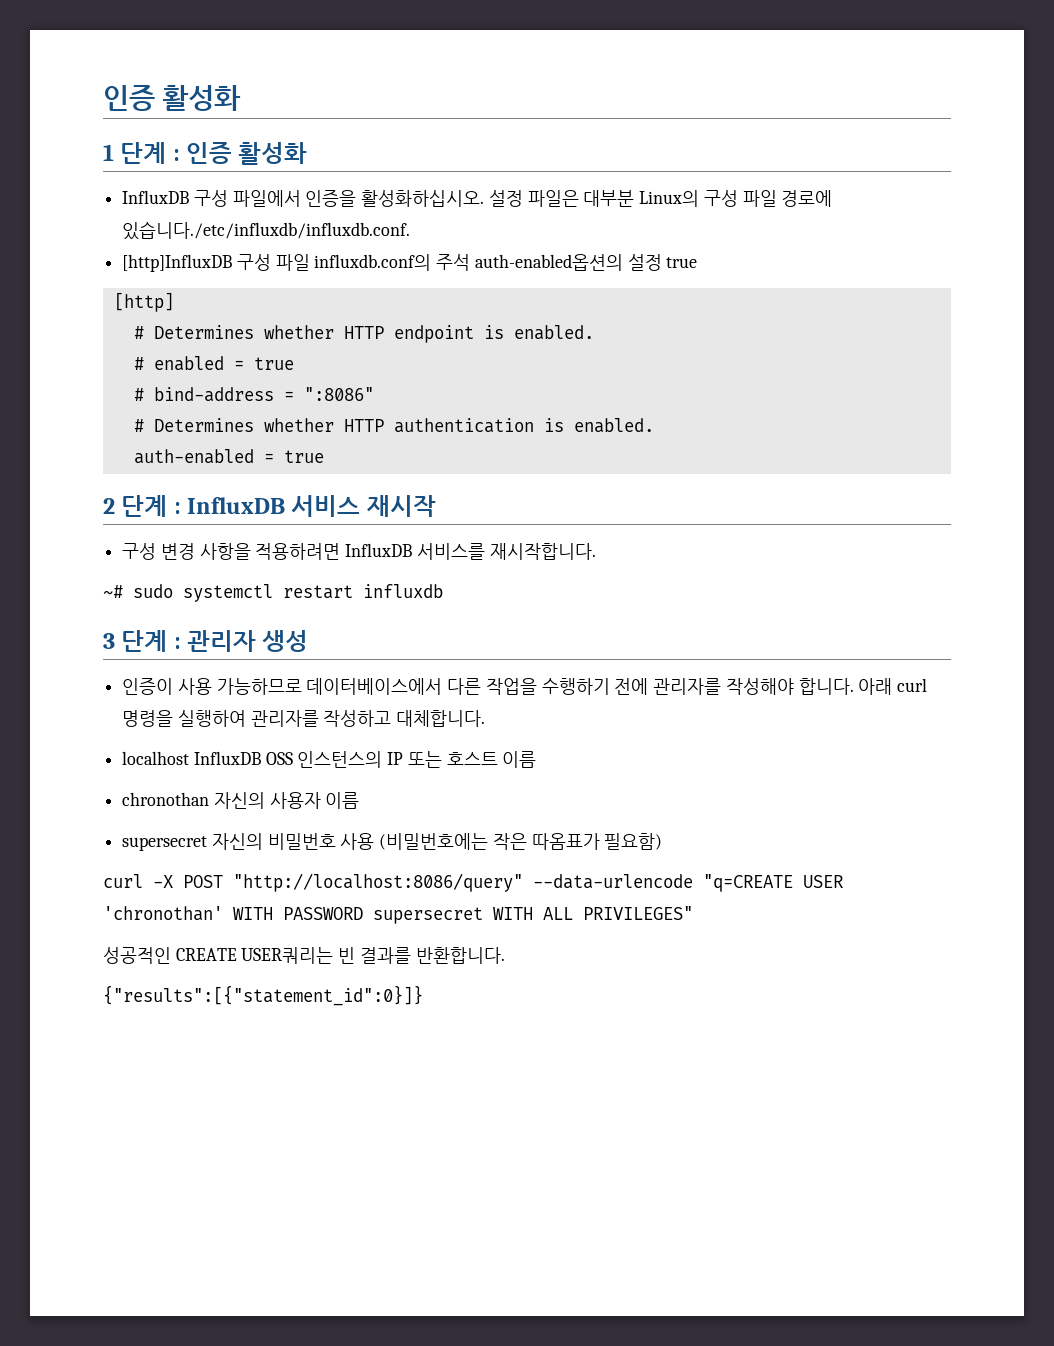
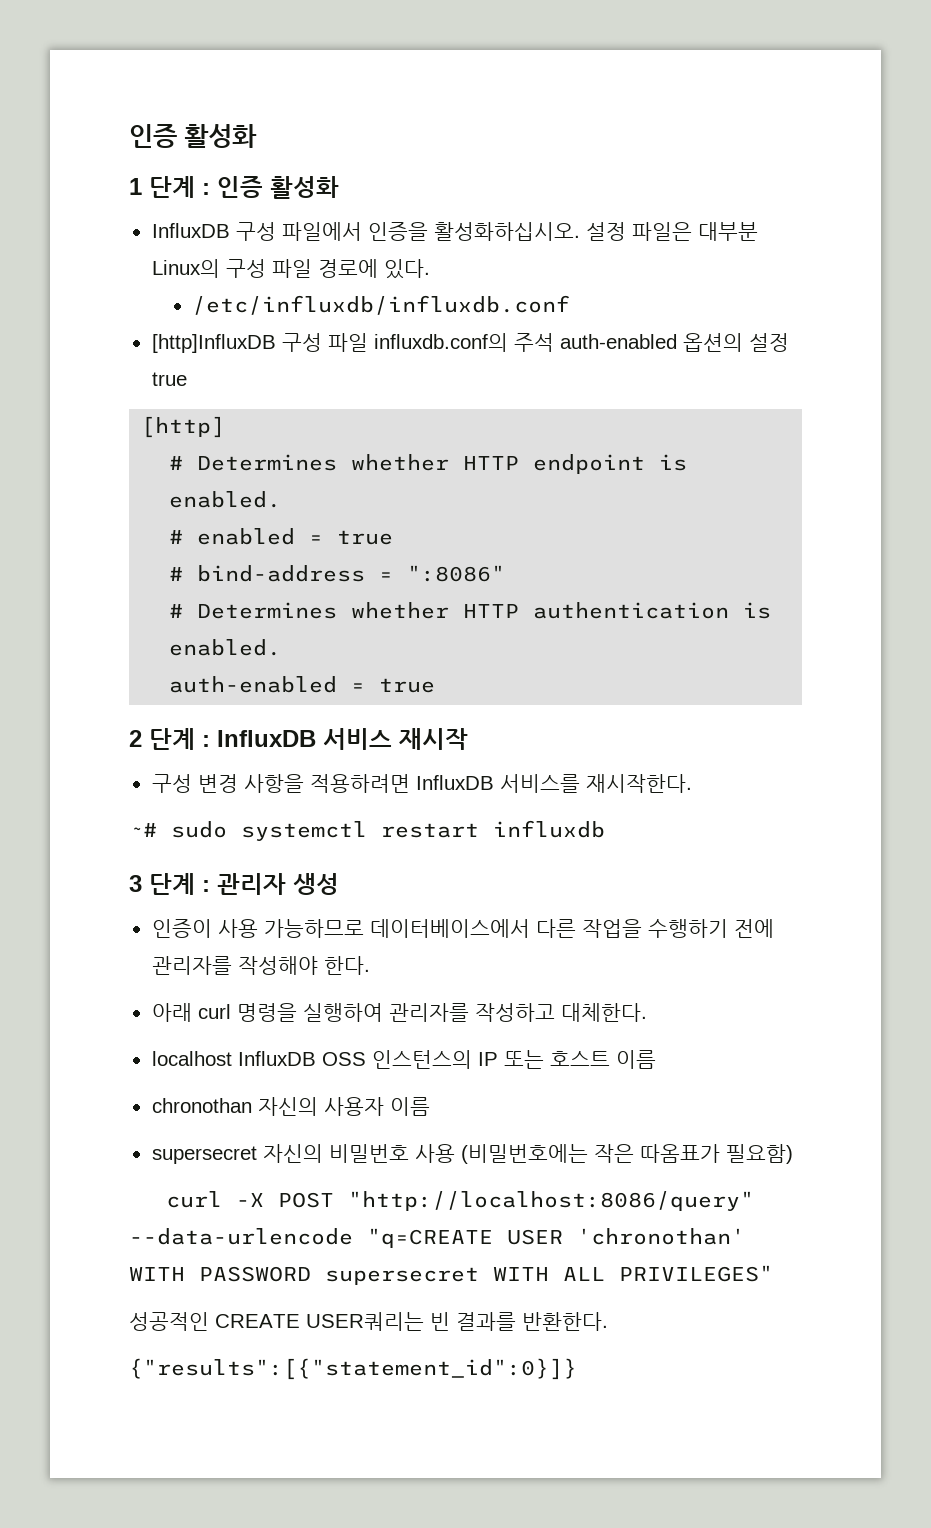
[122,221,411,240] 있습니다./etc/influxdb/influxdb.conf. -> [383,259,430,279] [192,295,571,315] 있다. // /etc/influxdb/influxdb.conf
[474,254,623,271] auth-enabled옵션의 -> [559,333,743,352] auth-enabled 옵션의
[489,543,596,560] 재시작합니다. -> [585,774,692,793] 재시작한다.
[798,678,854,695] 합니다. -> [323,956,370,975] 한다. //
[396,710,486,727] 대체합니다. -> [560,1003,647,1022] 대체한다.
[415,947,505,964] 반환합니다. -> [522,1312,608,1331] 반환한다.

